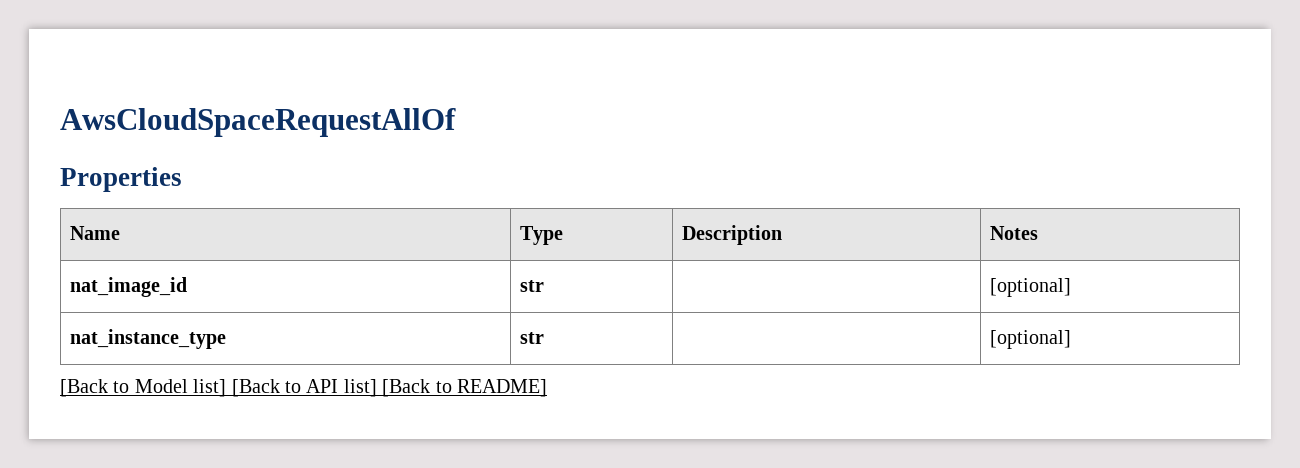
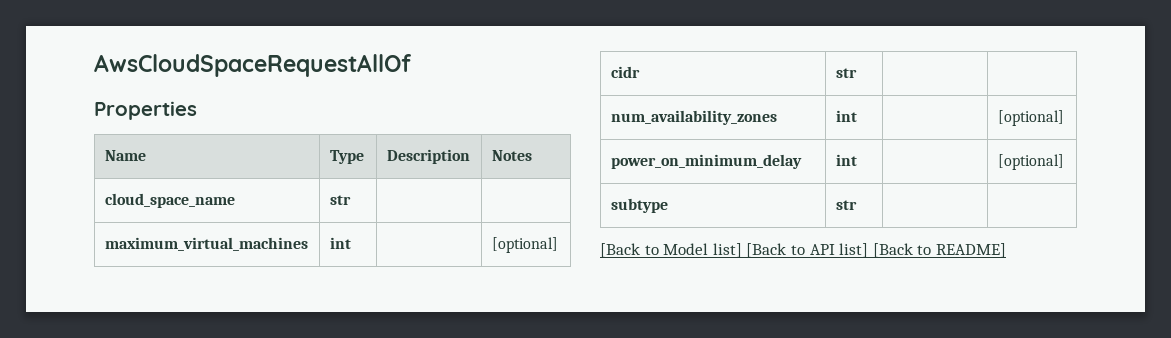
[69,277,187,297] [519,280,544,292] [989,278,1071,297] [69,329,226,349] [519,332,544,344] [989,330,1071,349] nat_image_id | str | | [optional] // nat_instance_type | str | | [optional] -> [104,193,235,208] [329,195,351,205] [104,237,308,251] [329,237,351,249] [491,237,558,253] [610,66,640,78] [835,68,857,78] [610,110,777,125] [835,110,857,122] [997,110,1064,126] [610,154,802,169] [835,154,857,166] [997,154,1064,170] [610,198,668,213] [835,200,857,210] cloud_space_name | str | | // maximum_virtual_machines | int | | [optional] // cidr | str | | // num_availability_zones | int | | [optional] // power_on_minimum_delay | int | | [optional] // subtype | str | |

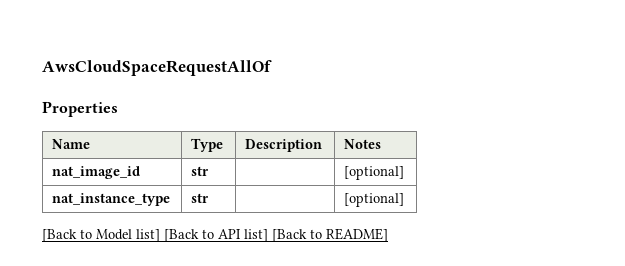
[104,193,235,208] [329,195,351,205] [104,237,308,251] [329,237,351,249] [491,237,558,253] [610,66,640,78] [835,68,857,78] [610,110,777,125] [835,110,857,122] [997,110,1064,126] [610,154,802,169] [835,154,857,166] [997,154,1064,170] [610,198,668,213] [835,200,857,210] cloud_space_name | str | | // maximum_virtual_machines | int | | [optional] // cidr | str | | // num_availability_zones | int | | [optional] // power_on_minimum_delay | int | | [optional] // subtype | str | | -> [52,166,141,179] [191,166,210,176] [344,166,405,180] [52,193,171,206] [191,193,210,203] [344,193,405,207] nat_image_id | str | | [optional] // nat_instance_type | str | | [optional]

